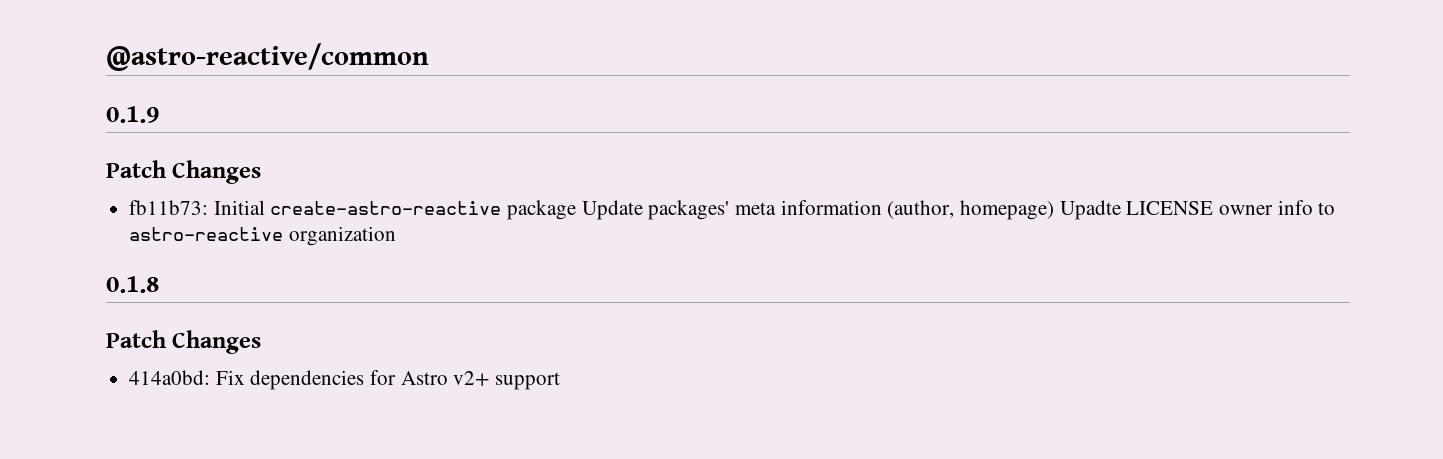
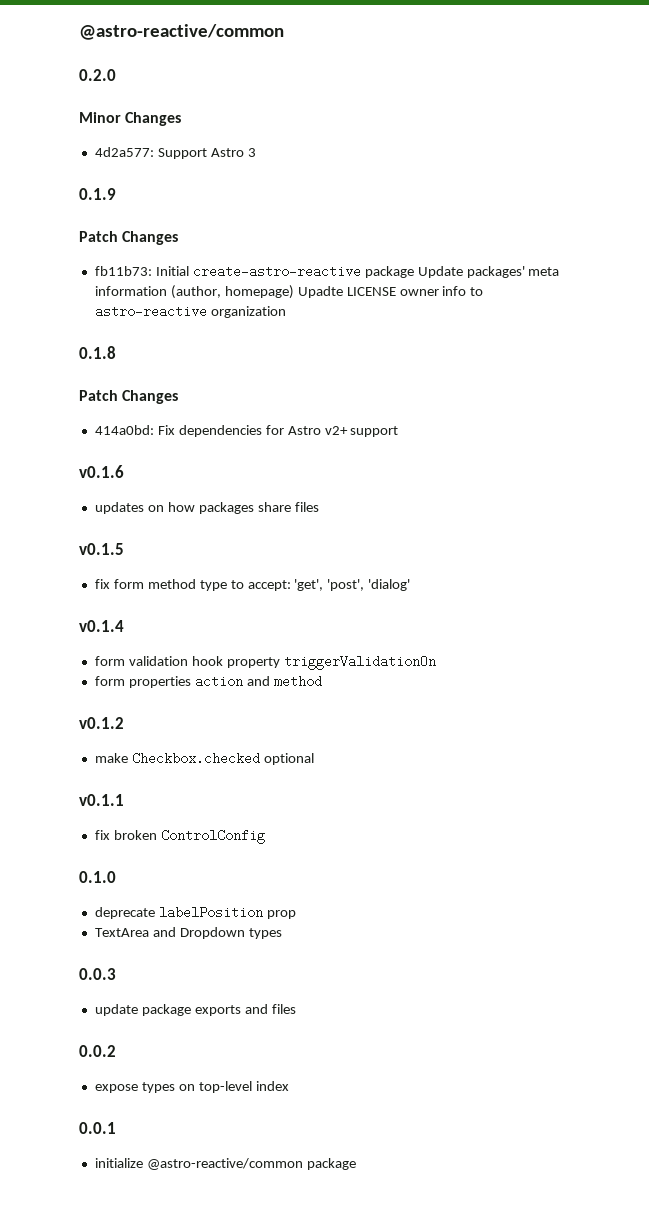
[106,43,429,71] @astro-reactive/common -> [79,24,284,40] [79,69,116,81] [79,112,182,126] [94,147,256,159] @astro-reactive/common // 0.2.0 // Minor Changes // 4d2a577: Support Astro 3
(561, 381) none -> [79,465,124,478] [94,502,319,514] [79,543,124,555] [94,579,411,591] [79,620,124,632] [94,655,436,670] [94,675,322,688] [79,717,124,729] [94,752,314,765] [79,794,124,806] [94,829,265,844] [79,871,116,883] [94,906,296,919] [94,927,282,939] [79,968,116,980] [94,1004,296,1016] [79,1045,116,1057] [94,1081,289,1093] [79,1122,116,1134] [94,1158,356,1170] // v0.1.6 // updates on how packages share files // v0.1.5 // fix form method type to accept: 'get', 'post', 'dialog' // v0.1.4 // form validation hook property triggerValidationOn // form properties action and method // v0.1.2 // make Checkbox.checked optional // v0.1.1 // fix broken ControlConfig // 0.1.0 // deprecate labelPosition prop // TextArea and Dropdown types // 0.0.3 // update package exports and files // 0.0.2 // expose types on top-level index // 0.0.1 // initialize @astro-reactive/common package

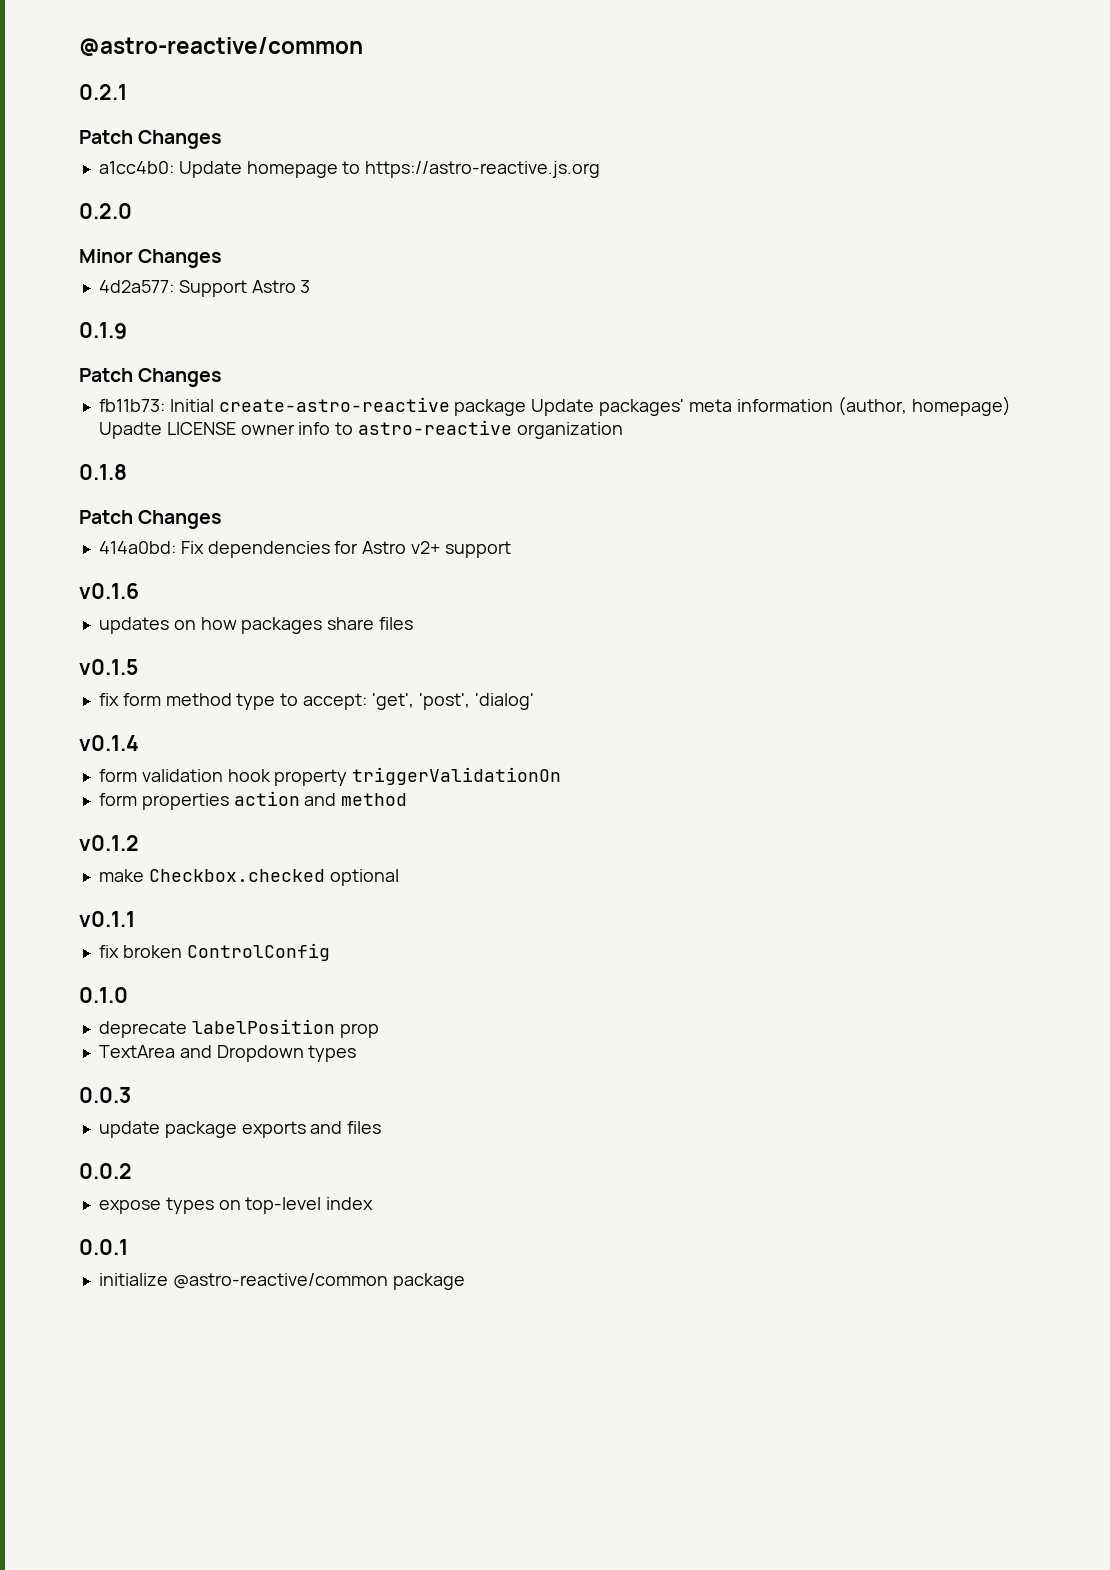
[79,24,284,40] @astro-reactive/common -> [79,37,363,56] [79,84,127,100] [79,130,223,149] [98,161,601,178] @astro-reactive/common // 0.2.1 // Patch Changes // a1cc4b0: Update homepage to https://astro-reactive.js.org

